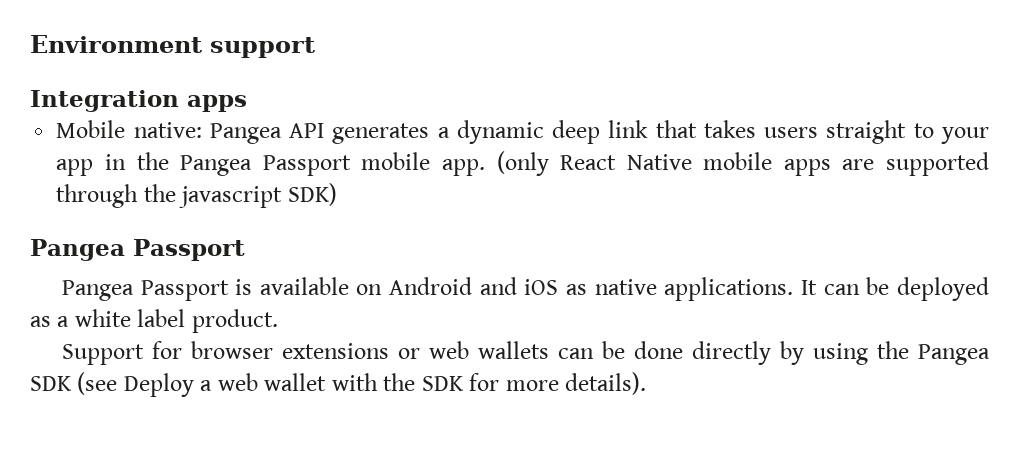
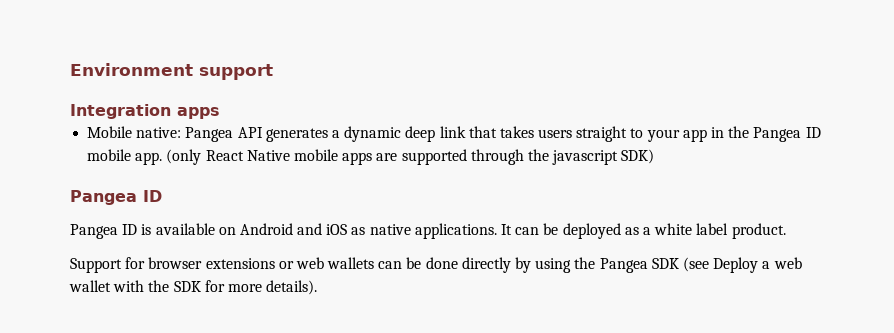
[262,155,351,176] Passport -> [805,127,821,138] ID
[132,239,245,261] [61,280,229,301] Passport // Pangea Passport -> [143,190,162,202] [70,224,138,239] ID // Pangea ID

